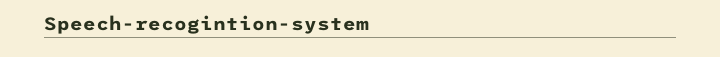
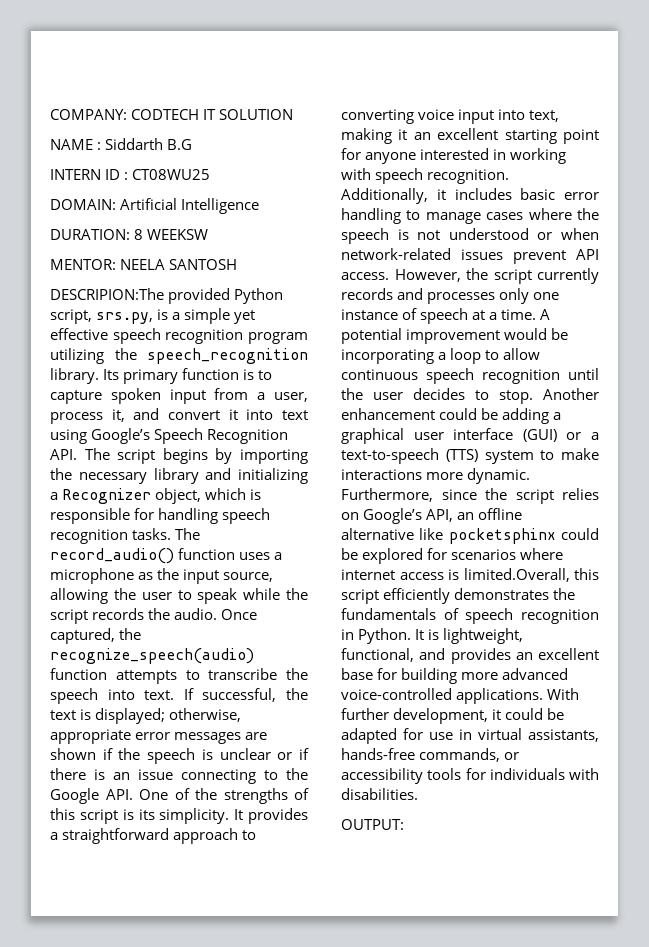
[44,15,369,34] Speech-recogintion-system -> [50,109,294,120] [50,138,193,150] [50,169,211,180] [50,198,260,214] [50,229,209,240] [50,259,238,270] [50,288,284,304] [50,308,256,324] [50,328,308,344] [50,348,308,364] [50,368,273,384] [50,388,308,404] [50,408,308,424] [50,428,289,444] [50,448,308,464] [50,468,308,484] [50,488,262,504] [50,508,271,524] [50,528,201,544] [50,548,283,564] [50,568,274,584] [50,588,309,604] [50,608,258,624] [50,628,142,644] [50,648,254,664] [50,668,308,684] [50,688,308,704] [50,708,242,724] [50,729,268,744] [50,748,309,764] [50,768,308,784] [50,788,309,804] [50,808,309,824] [50,828,257,844] [341,109,560,124] [341,128,599,144] [341,148,567,164] [341,168,510,184] [341,188,599,204] [341,208,599,224] [341,228,599,244] [341,248,599,264] [341,268,599,284] [341,288,560,304] [341,308,551,324] [341,328,569,344] [341,348,541,364] [341,368,599,384] [341,388,599,404] [341,408,562,424] [341,428,599,444] [341,448,599,464] [341,468,531,484] [341,488,599,504] [341,508,523,524] [341,528,599,544] [341,548,564,564] [341,568,599,582] [341,588,576,604] [341,608,599,624] [341,628,524,644] [341,648,599,664] [341,668,569,684] [341,688,580,704] [341,708,565,724] [341,728,599,744] [341,748,520,762] [341,768,599,784] [341,788,418,800] [341,819,404,830] COMPANY: CODTECH IT SOLUTION // NAME : Siddarth B.G // INTERN ID : CT08WU25 // DOMAIN: Artificial Intelligence // DURATION: 8 WEEKSW // MENTOR: NEELA SANTOSH // DESCRIPION:The provided Python script, srs.py, is a simple yet effective speech recognition program utilizing the speech_recognition library. Its primary function is to capture spoken input from a user, process it, and convert it into text using Google’s Speech Recognition API. The script begins by importing the necessary library and initializing a Recognizer object, which is responsible for handling speech recognition tasks. The record_audio() function uses a microphone as the input source, allowing the user to speak while the script records the audio. Once captured, the recognize_speech(audio) function attempts to transcribe the speech into text. If successful, the text is displayed; otherwise, appropriate error messages are shown if the speech is unclear or if there is an issue connecting to the Google API. One of the strengths of this script is its simplicity. It provides a straightforward approach to converting voice input into text, making it an excellent starting point for anyone interested in working with speech recognition. Additionally, it includes basic error handling to manage cases where the speech is not understood or when network-related issues prevent API access. However, the script currently records and processes only one instance of speech at a time. A potential improvement would be incorporating a loop to allow continuous speech recognition until the user decides to stop. Another enhancement could be adding a graphical user interface (GUI) or a text-to-speech (TTS) system to make interactions more dynamic. Furthermore, since the script relies on Google’s API, an offline alternative like pocketsphinx could be explored for scenarios where internet access is limited.Overall, this script efficiently demonstrates the fundamentals of speech recognition in Python. It is lightweight, functional, and provides an excellent base for building more advanced voice-controlled applications. With further development, it could be adapted for use in virtual assistants, hands-free commands, or accessibility tools for individuals with disabilities. // OUTPUT:

